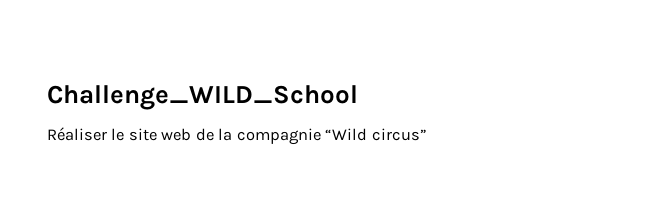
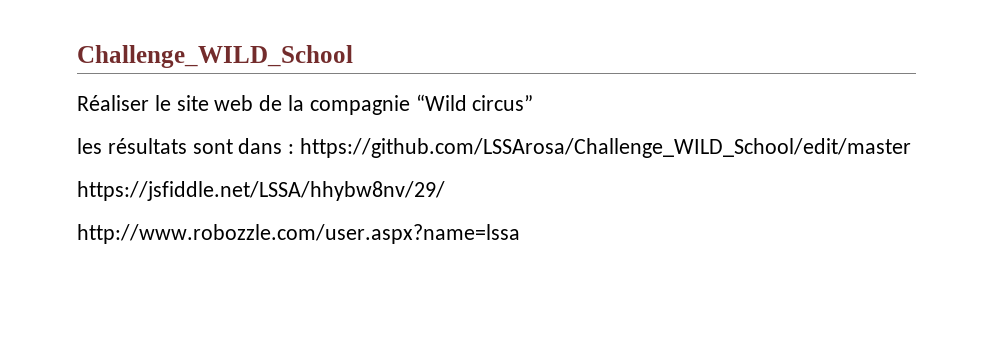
(427, 134) none -> [77,138,912,158] [77,181,445,201] [77,224,520,244] // les résultats sont dans : https://github.com/LSSArosa/Challenge_WILD_School/edit/master // https://jsfiddle.net/LSSA/hhybw8nv/29/ // http://www.robozzle.com/user.aspx?name=lssa

